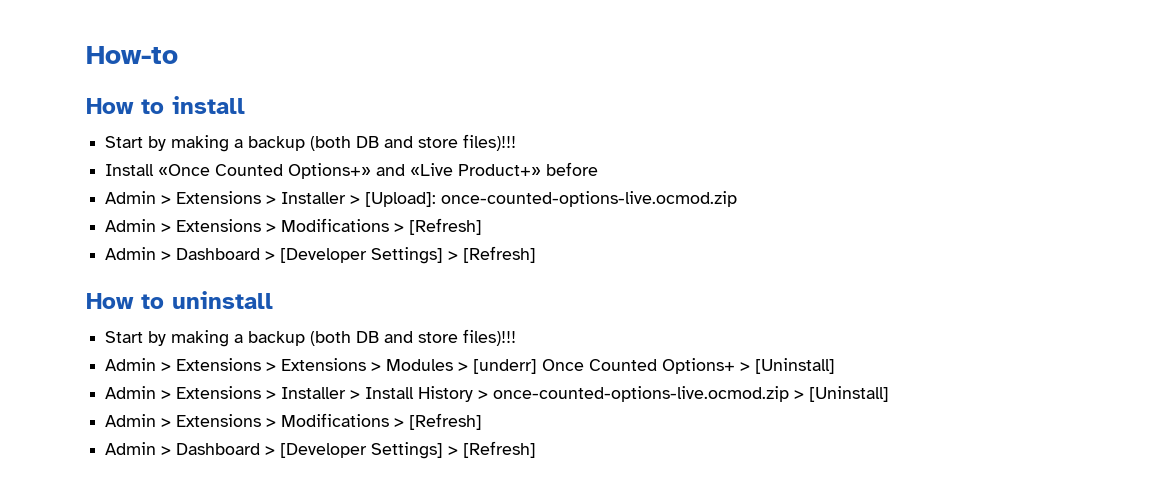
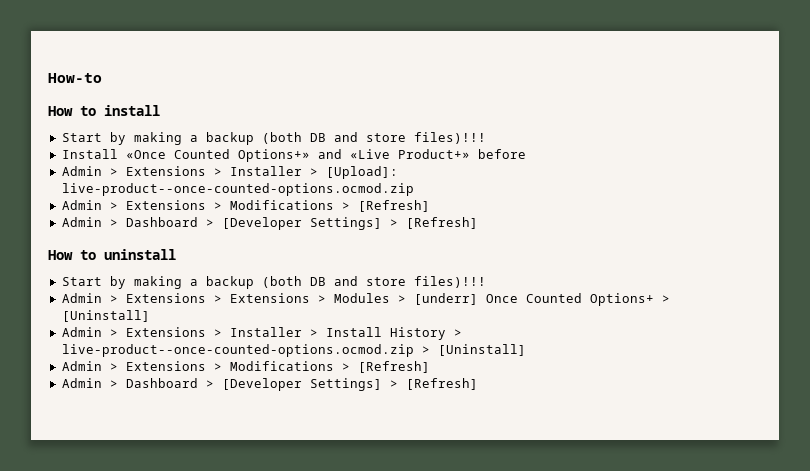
[441,191,738,207] once-counted-options-live.ocmod.zip -> [61,183,414,196] live-product--once-counted-options.ocmod.zip
[493,386,790,402] once-counted-options-live.ocmod.zip -> [61,344,414,357] live-product--once-counted-options.ocmod.zip

